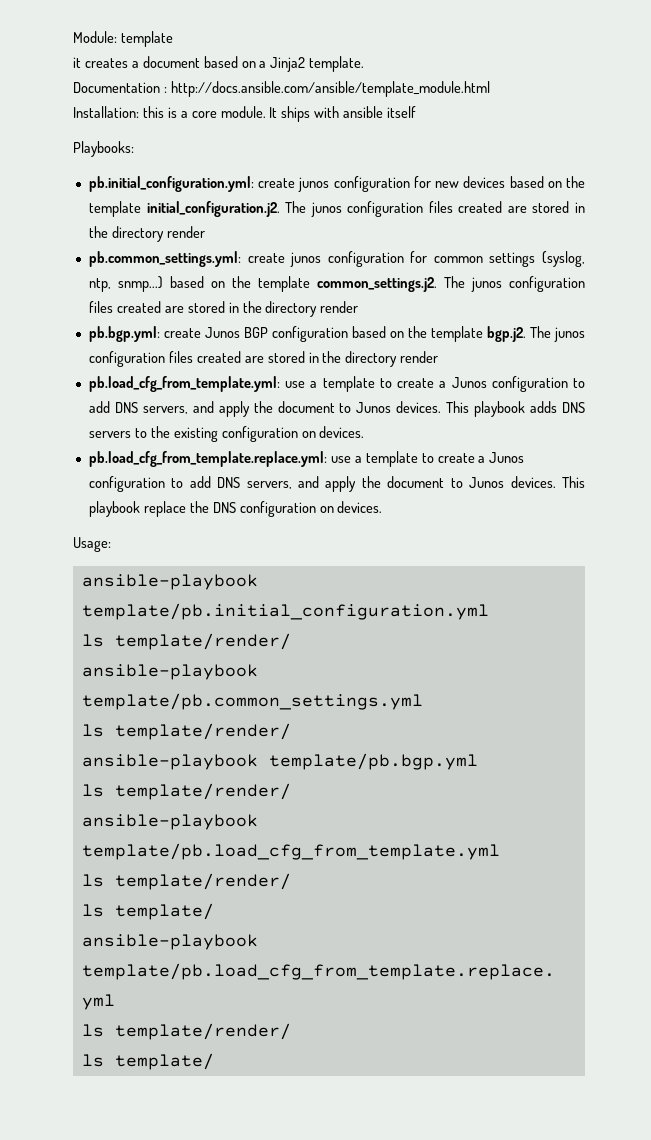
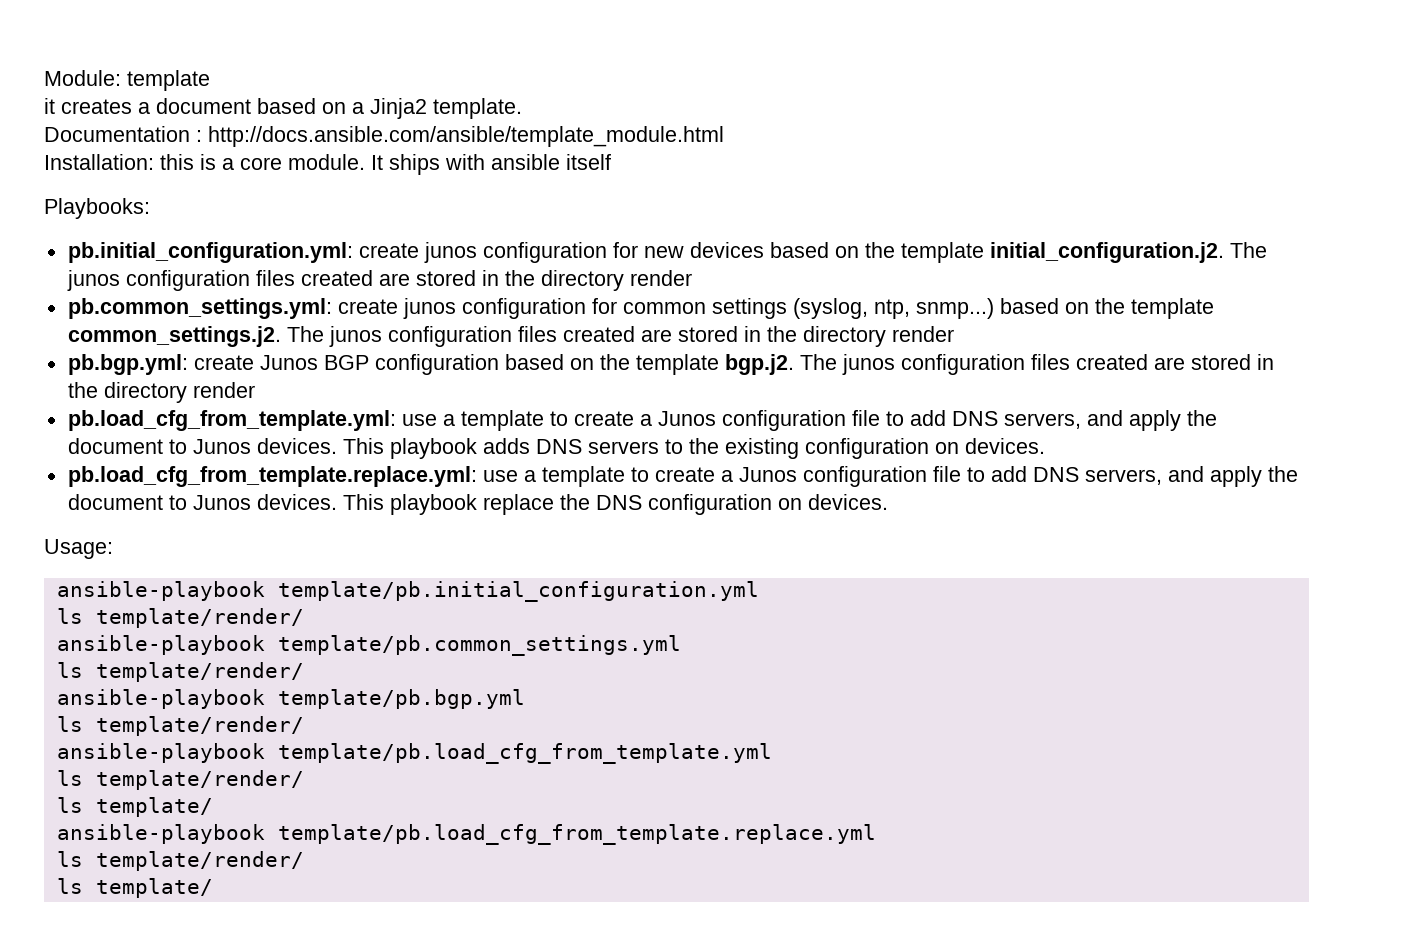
(568, 384) none -> [851,410,880,426] file
(165, 484) none -> [932,466,961,482] file

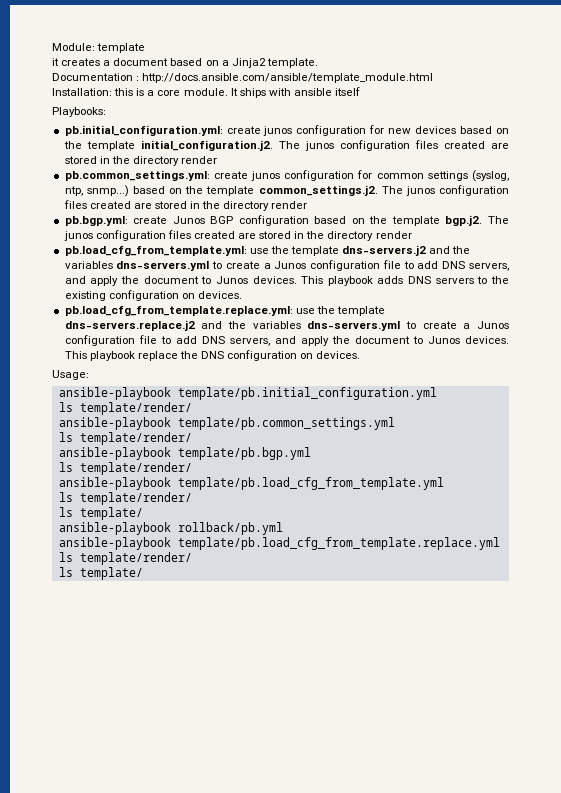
[442,410,544,431] a template -> [270,245,471,256] [64,261,210,271] the template dns-servers.j2 and the variables dns-servers.yml
[523,466,625,487] a template -> [316,306,385,316] [64,320,401,331] the template dns-servers.replace.j2 and the variables dns-servers.yml
(213, 807) none -> [58,522,283,535] // ansible-playbook rollback/pb.yml

